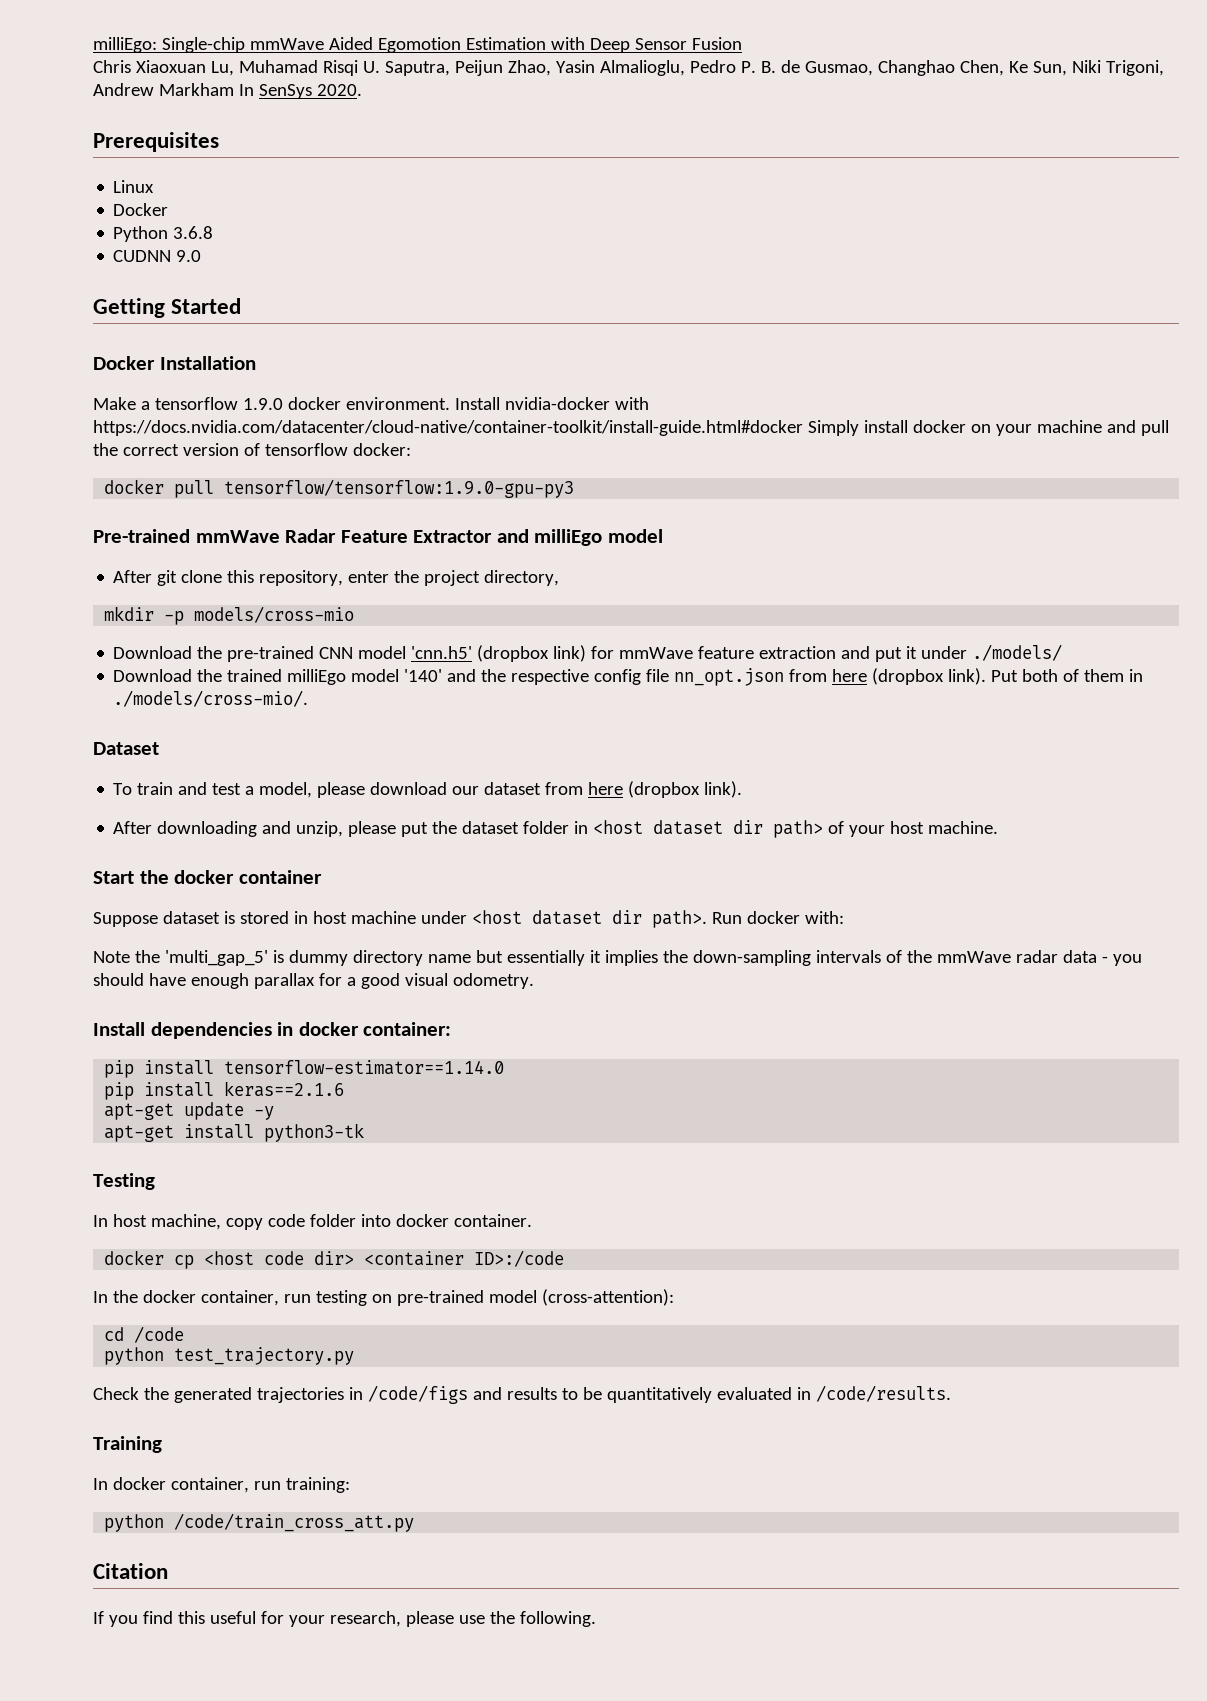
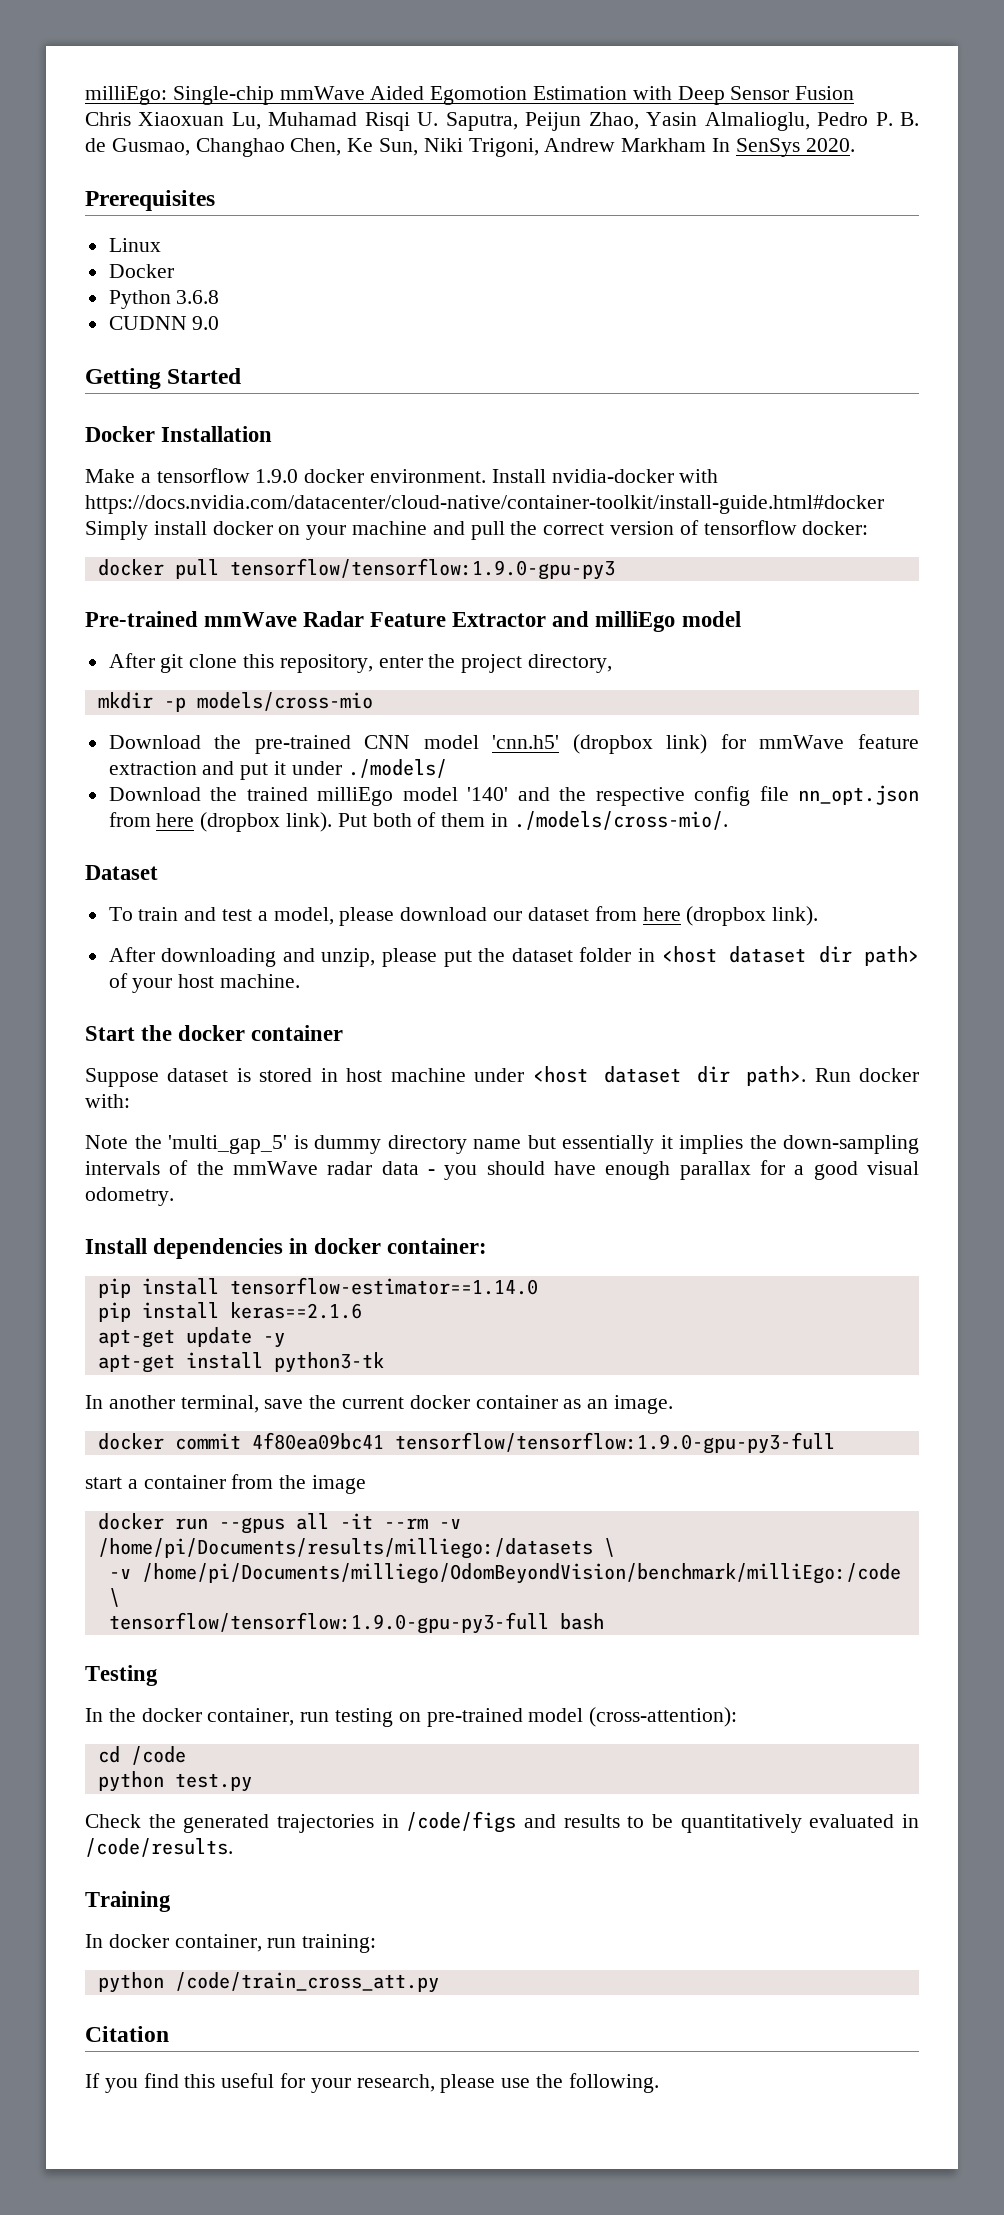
[93,1173,155,1190] [93,1214,532,1230] [104,1250,565,1269] // Testing // In host machine, copy code folder into docker container. // docker cp <host code dir> <container ID>:/code -> [85,1395,674,1414] [97,1432,835,1454] [85,1474,367,1494] [97,1513,461,1534] [97,1538,615,1559] [108,1563,901,1584] [108,1588,120,1607] [108,1612,604,1634] [85,1665,158,1686] // In another terminal, save the current docker container as an image. // docker commit 4f80ea09bc41 tensorflow/tensorflow:1.9.0-gpu-py3-full // start a container from the image // docker run --gpus all -it --rm -v /home/pi/Documents/results/milliego:/datasets \ // -v /home/pi/Documents/milliego/OdomBeyondVision/benchmark/milliEgo:/code \ // tensorflow/tensorflow:1.9.0-gpu-py3-full bash // Testing
[174,1347,355,1365] test_trajectory.py -> [174,1773,252,1792] test.py

